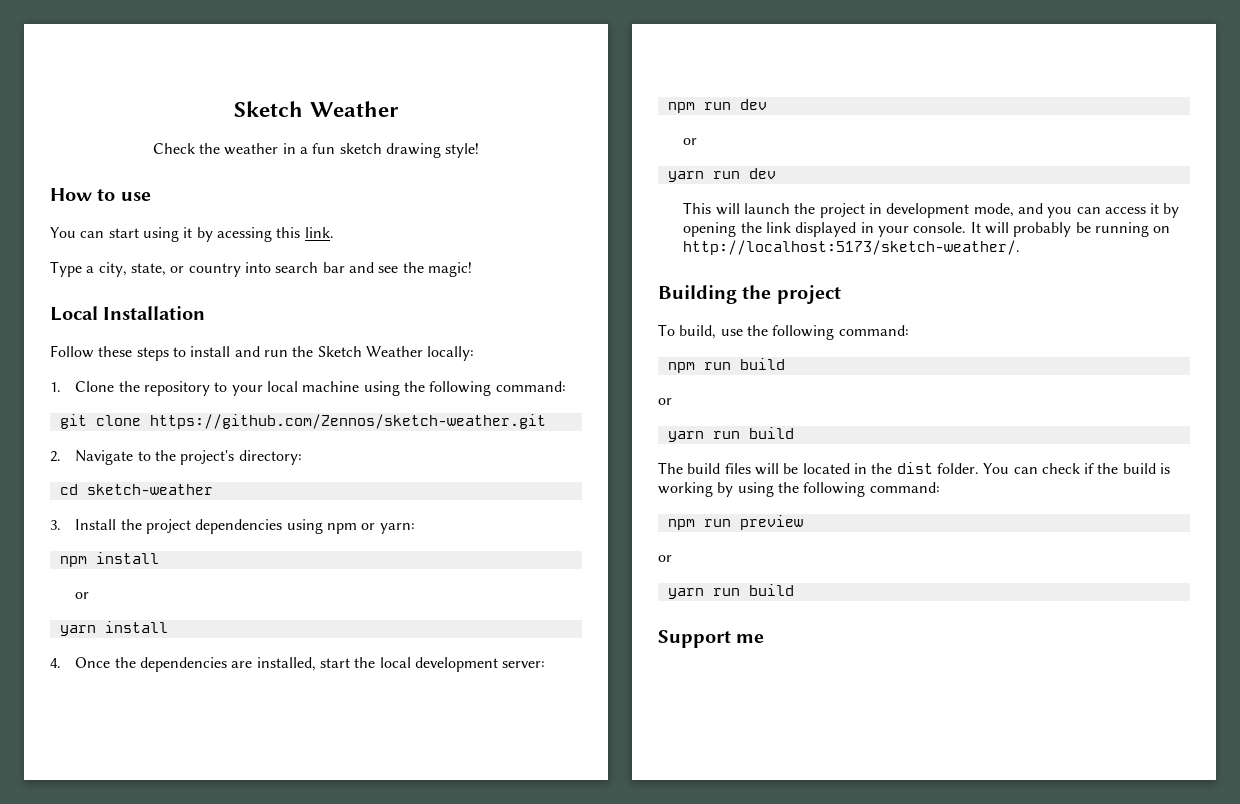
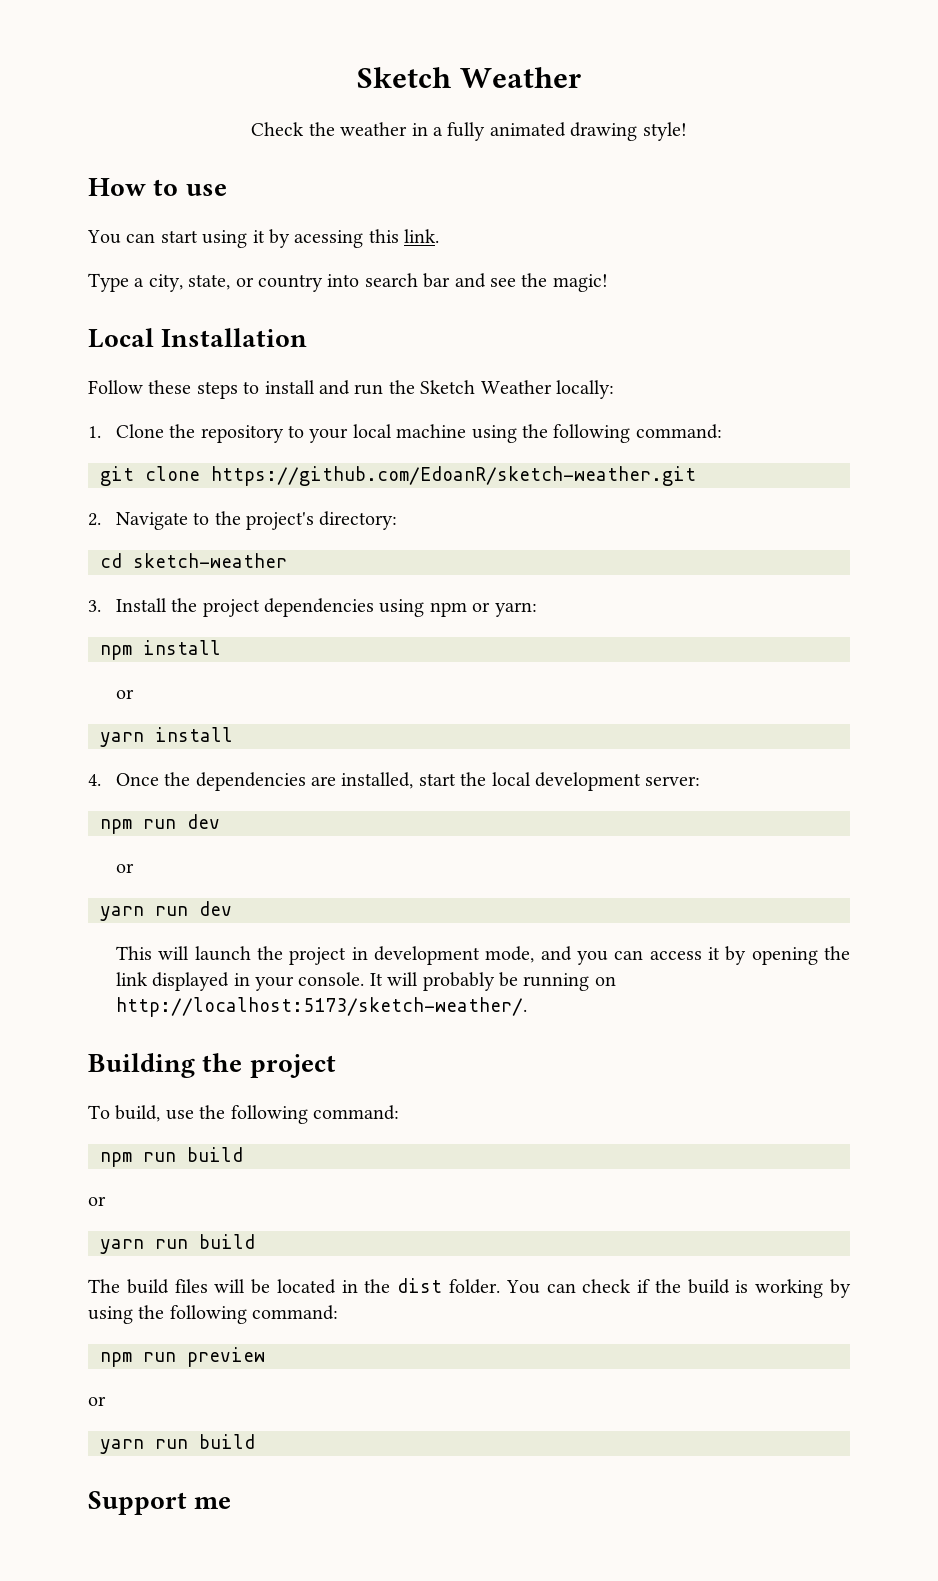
[312,143,382,154] fun sketch -> [447,122,566,141] fully animated
[149,414,546,429] https://github.com/Zennos/sketch-weather.git -> [211,466,696,486] https://github.com/EdoanR/sketch-weather.git

